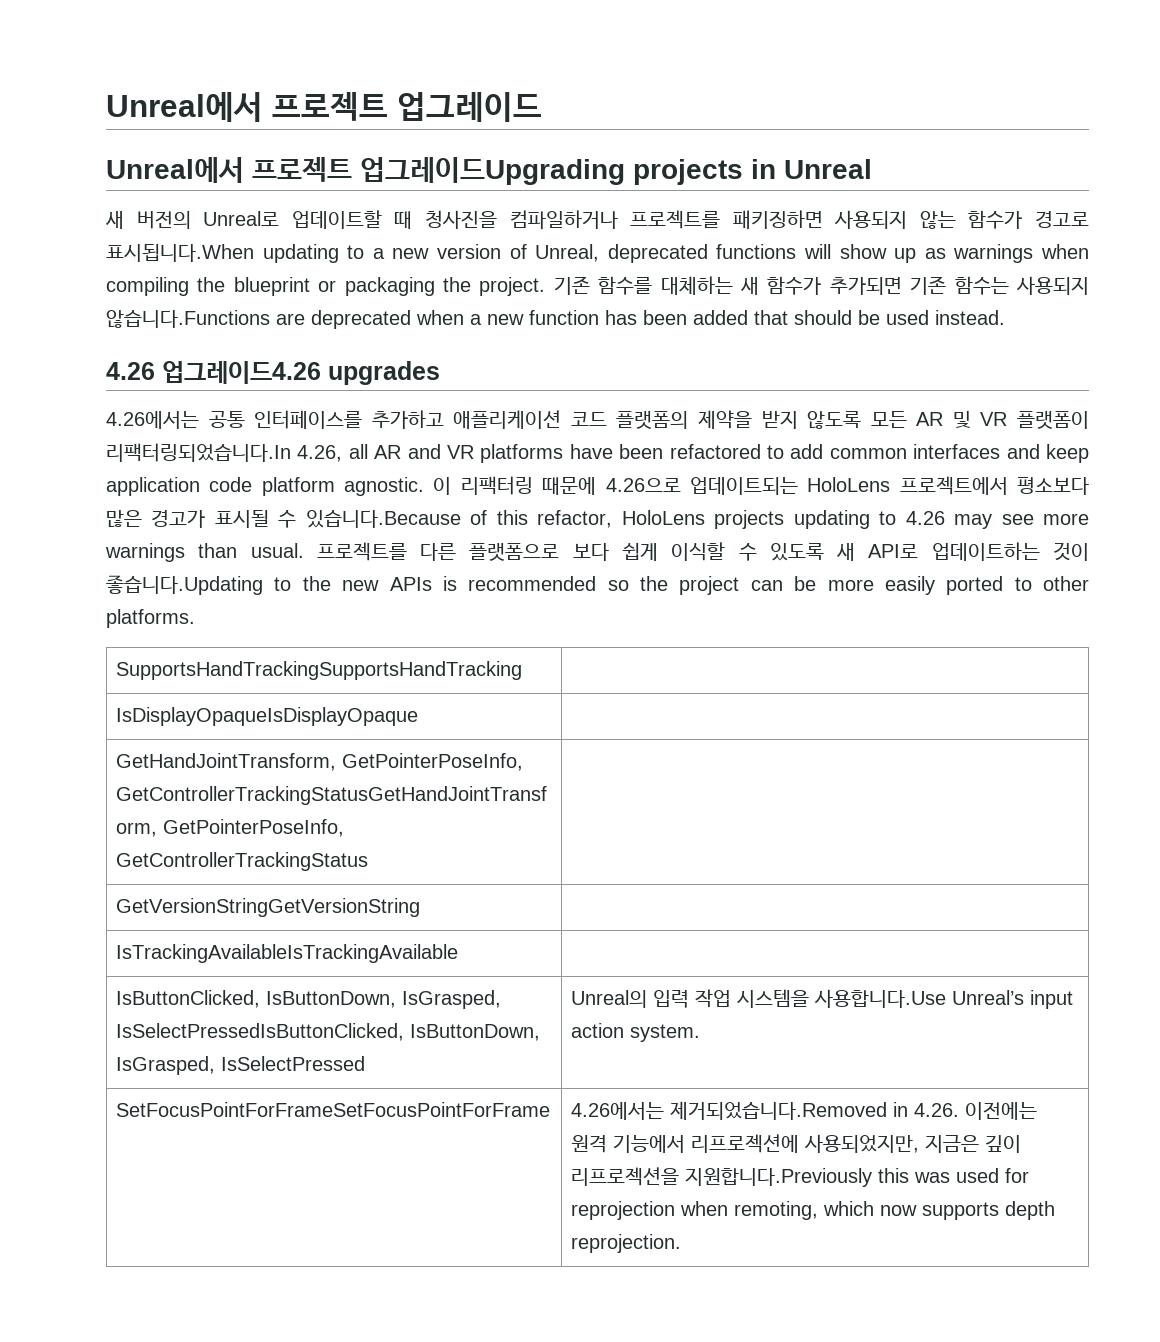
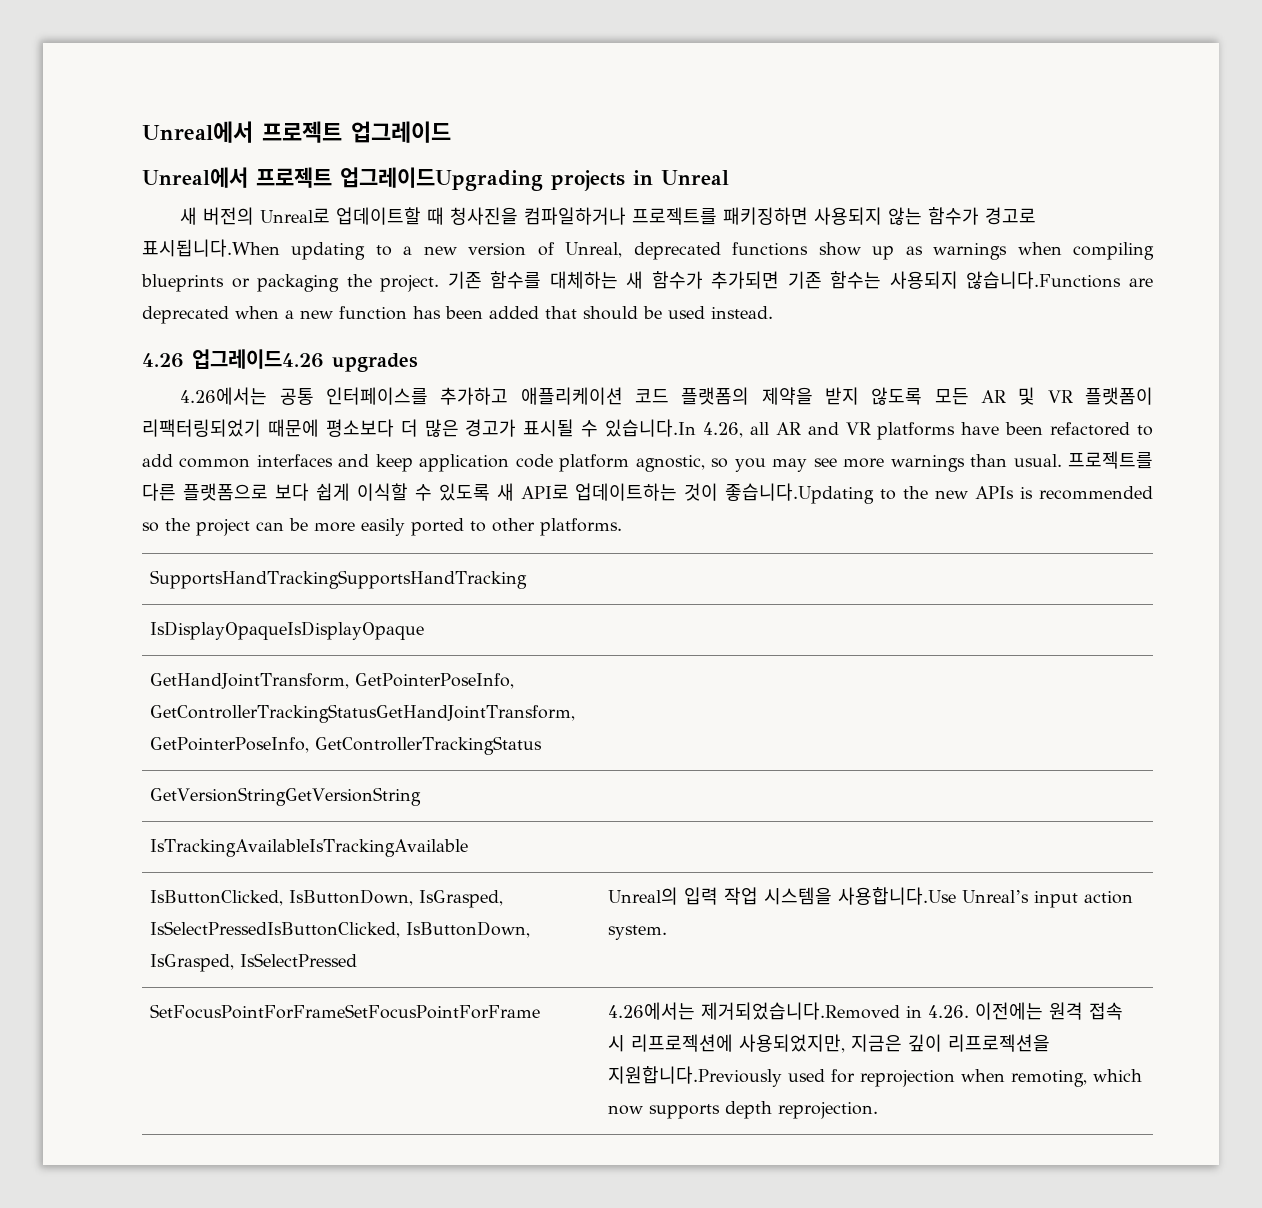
[804,244,832,259] will -> (809, 249) none
[197,277,310,296] the blueprint -> [141,274,224,292] blueprints
[106,443,291,462] 리팩터링되었습니다.In -> [142,419,697,437] 리팩터링되었기 때문에 평소보다 더 많은 경고가 표시될 수 있습니다.In
[344,476,1089,496] [106,510,945,529] agnostic. 이 리팩터링 때문에 4.26으로 업데이트되는 HoloLens 프로젝트에서 평소보다 많은 경고가 표시될 수 있습니다.Because of this refactor, HoloLens projects updating to 4.26 -> [635,455,766,472] agnostic, so you
[613,1135,686,1153] 기능에서 -> [1088,1002,1123,1020] [607,1035,625,1052] 접속 시
[878,1168,951,1183] this was -> (782, 1076) none

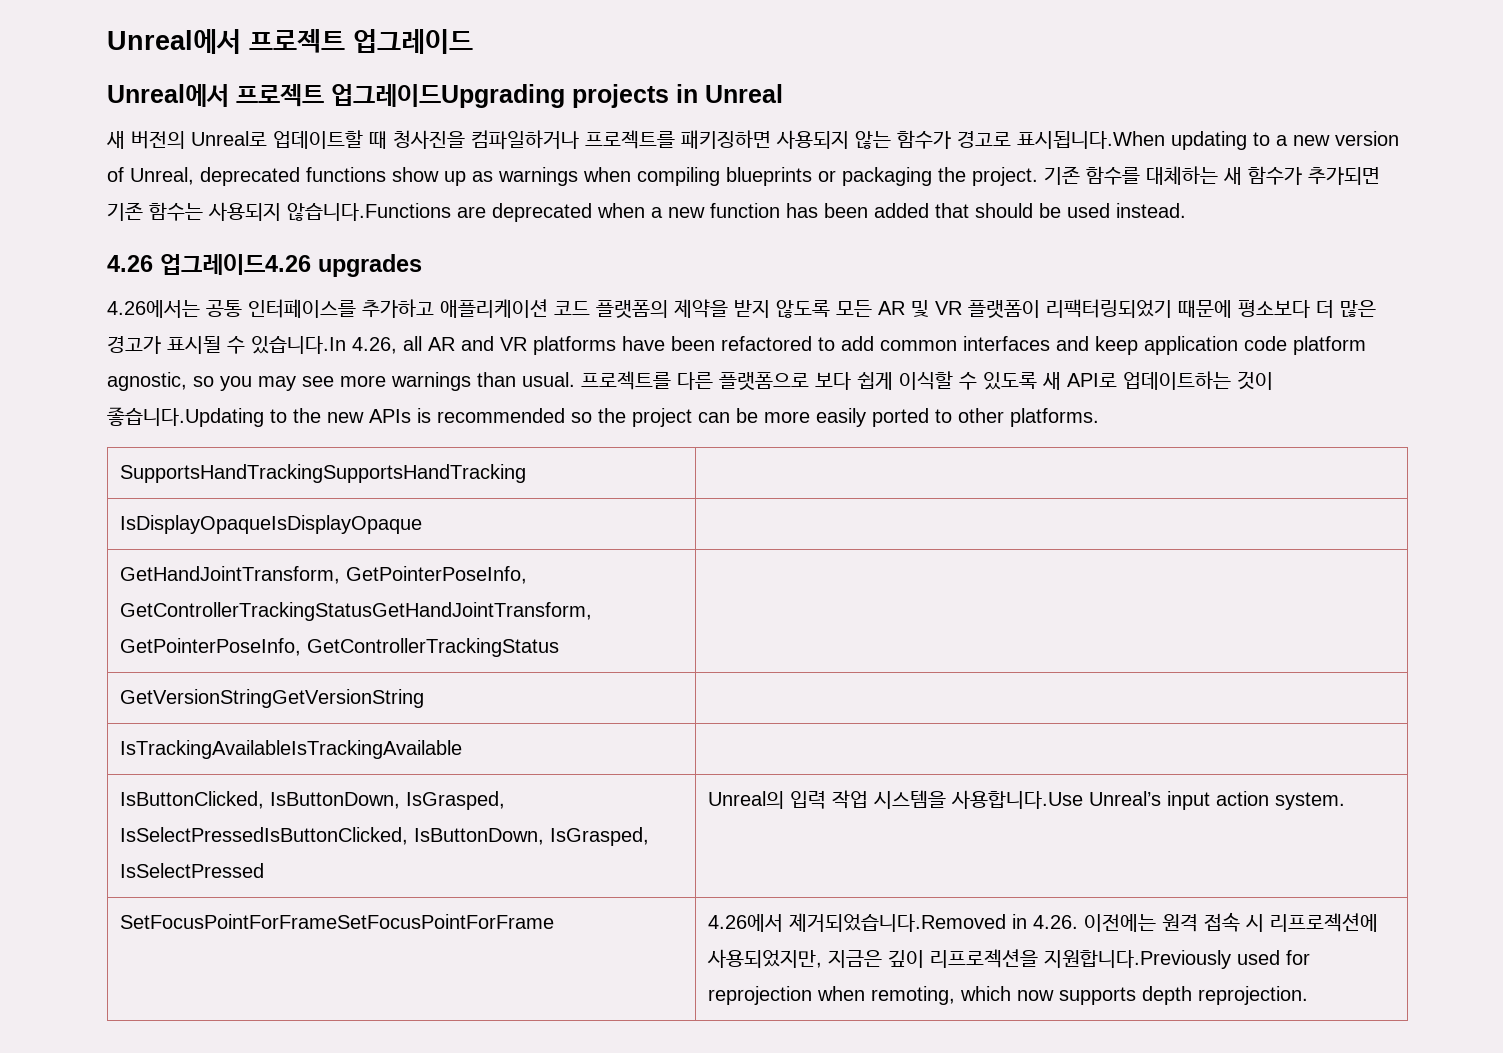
[607,1002,695,1020] 4.26에서는 -> [708,914,784,932] 4.26에서

